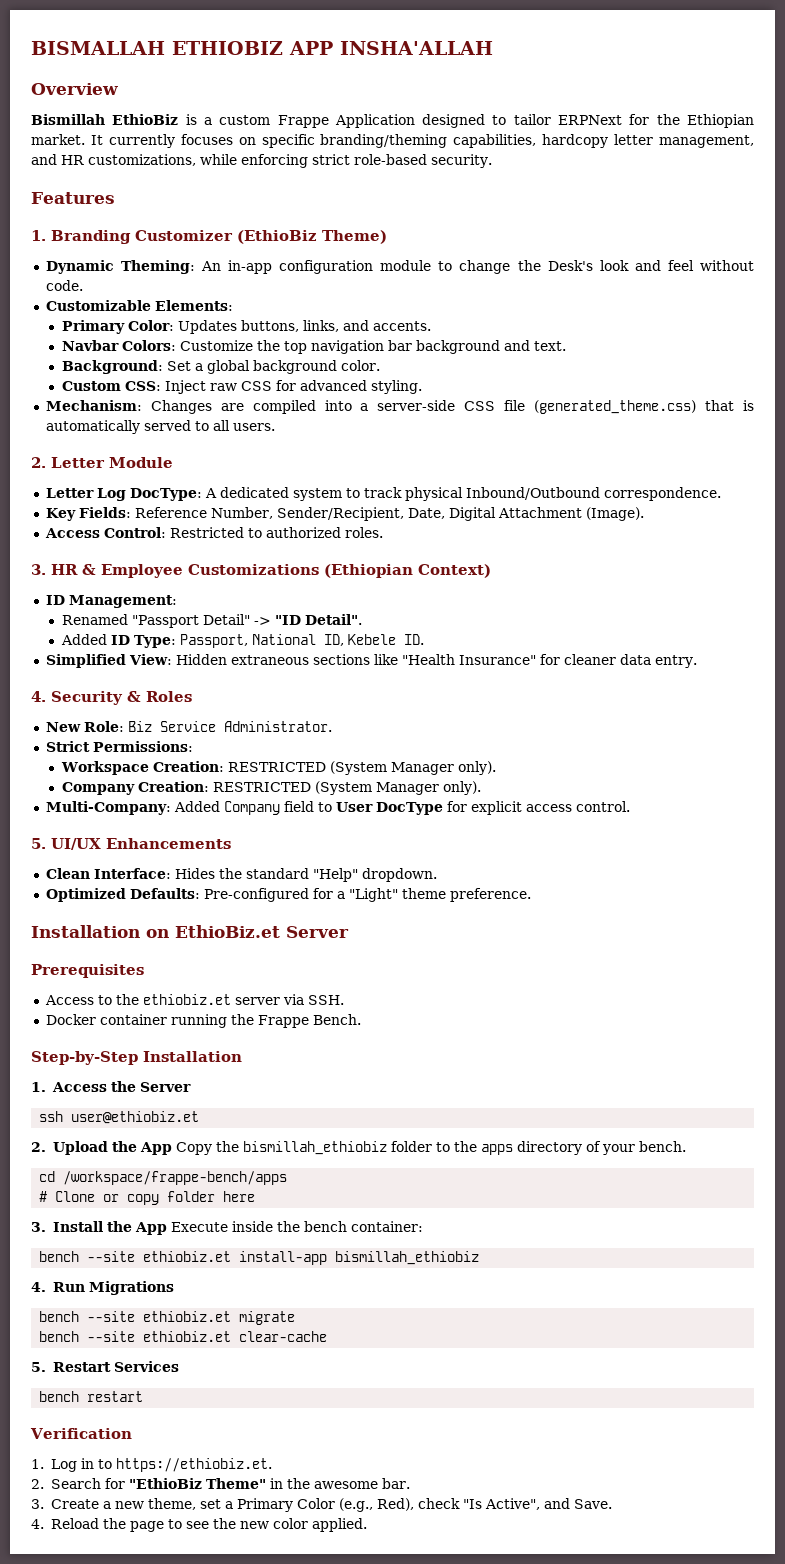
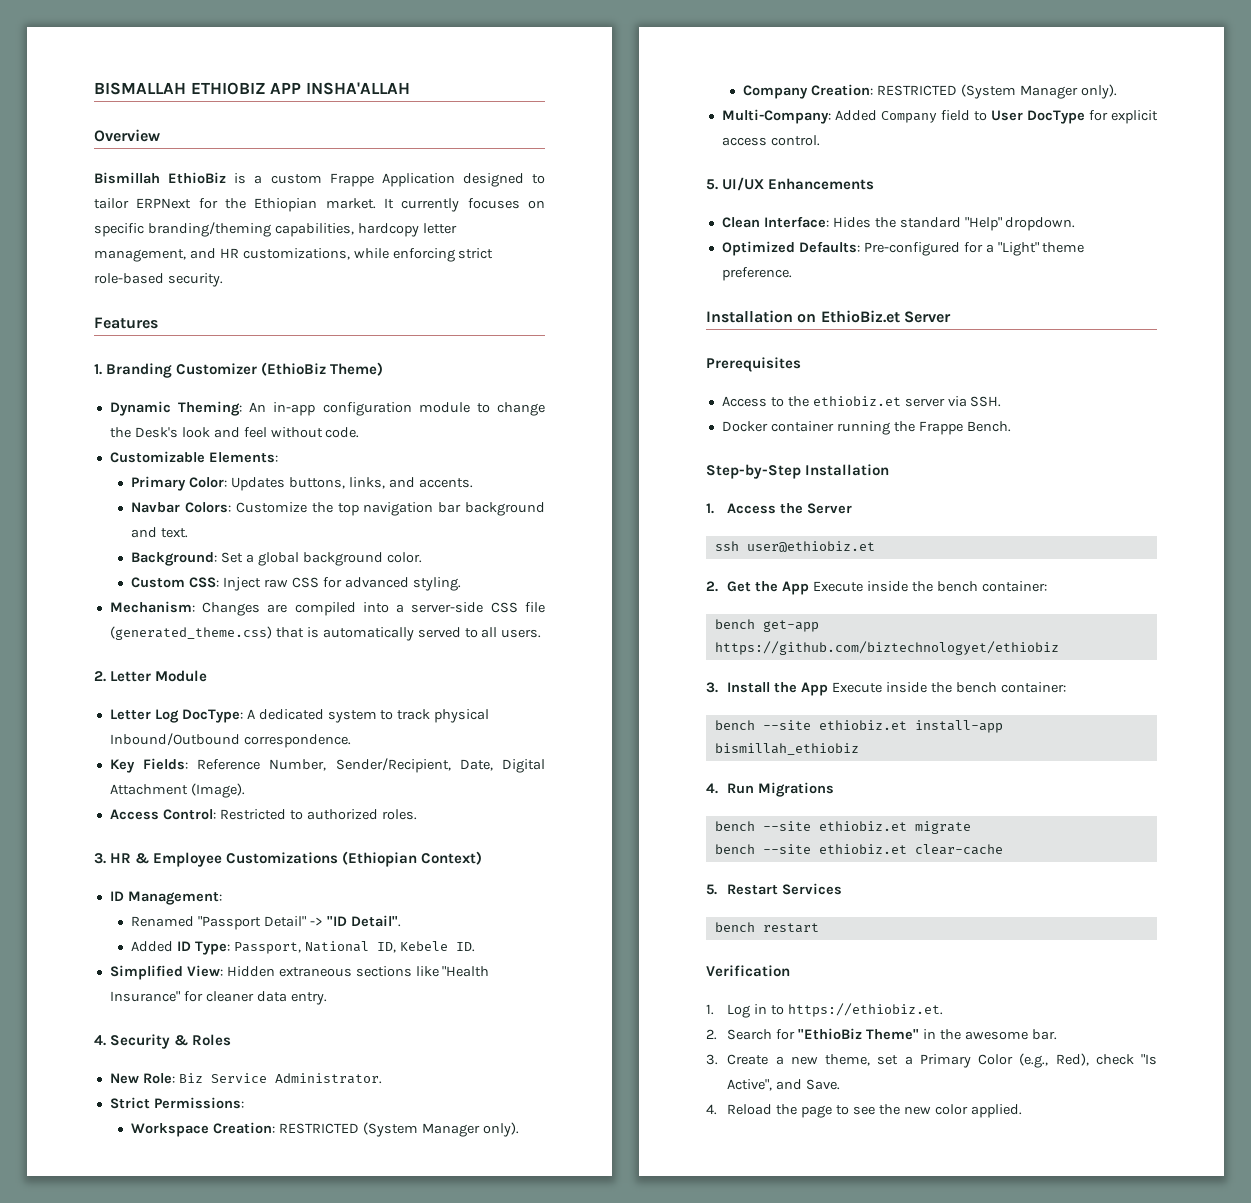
[52,1141,686,1155] [39,1171,288,1185] [39,1191,256,1205] Upload the App Copy the bismillah_ethiobiz folder to the apps directory of your bench. // cd /workspace/frappe-bench/apps // # Clone or copy folder here -> [727,581,1047,595] [714,619,819,632] [714,641,1059,655] Get the App Execute inside the bench container: // bench get-app https://github.com/biztechnologyet/ethiobiz

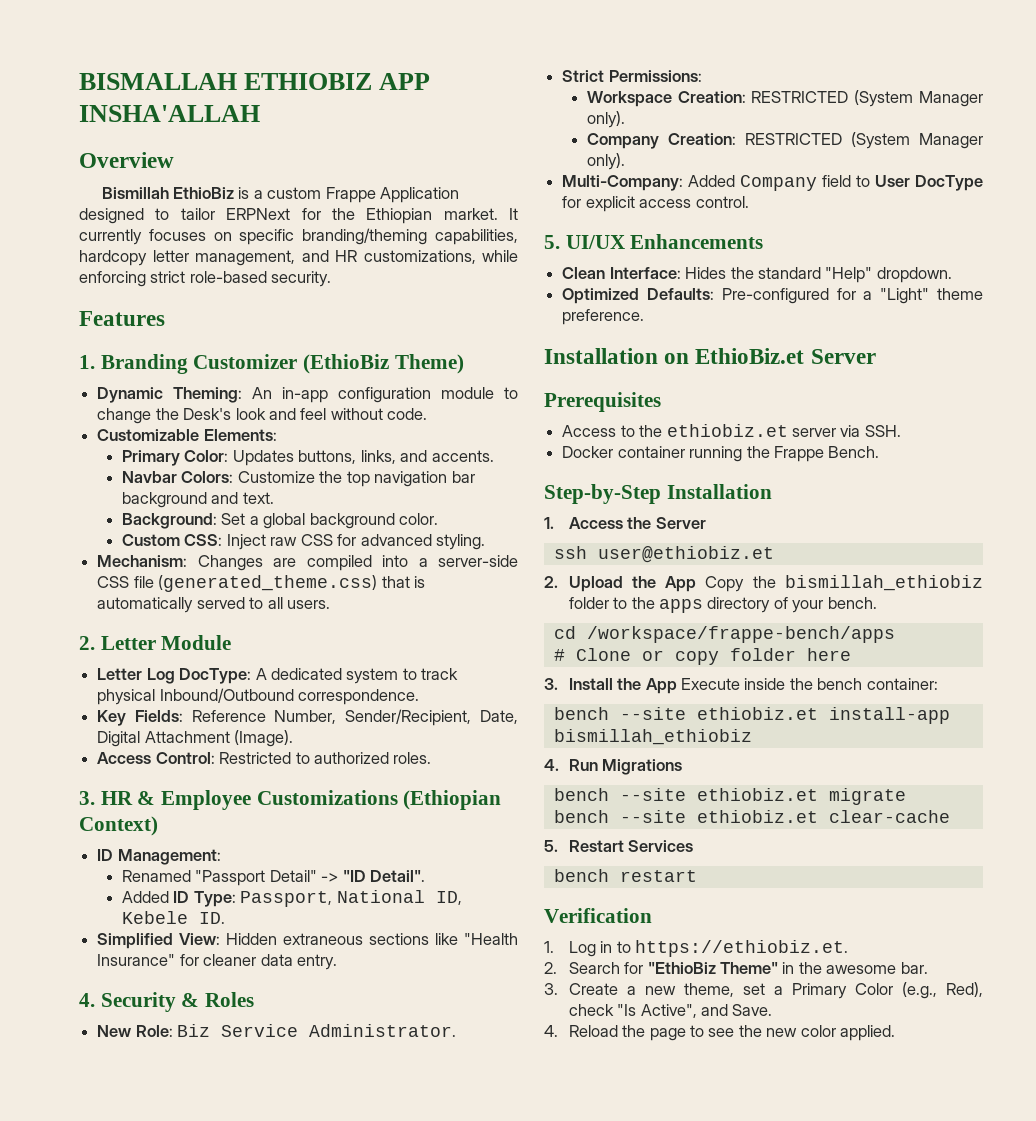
[727,581,1047,595] [714,619,819,632] [714,641,1059,655] Get the App Execute inside the bench container: // bench get-app https://github.com/biztechnologyet/ethiobiz -> [568,575,983,592] [568,597,877,613] [553,626,895,643] [553,648,851,665] Upload the App Copy the bismillah_ethiobiz folder to the apps directory of your bench. // cd /workspace/frappe-bench/apps // # Clone or copy folder here

